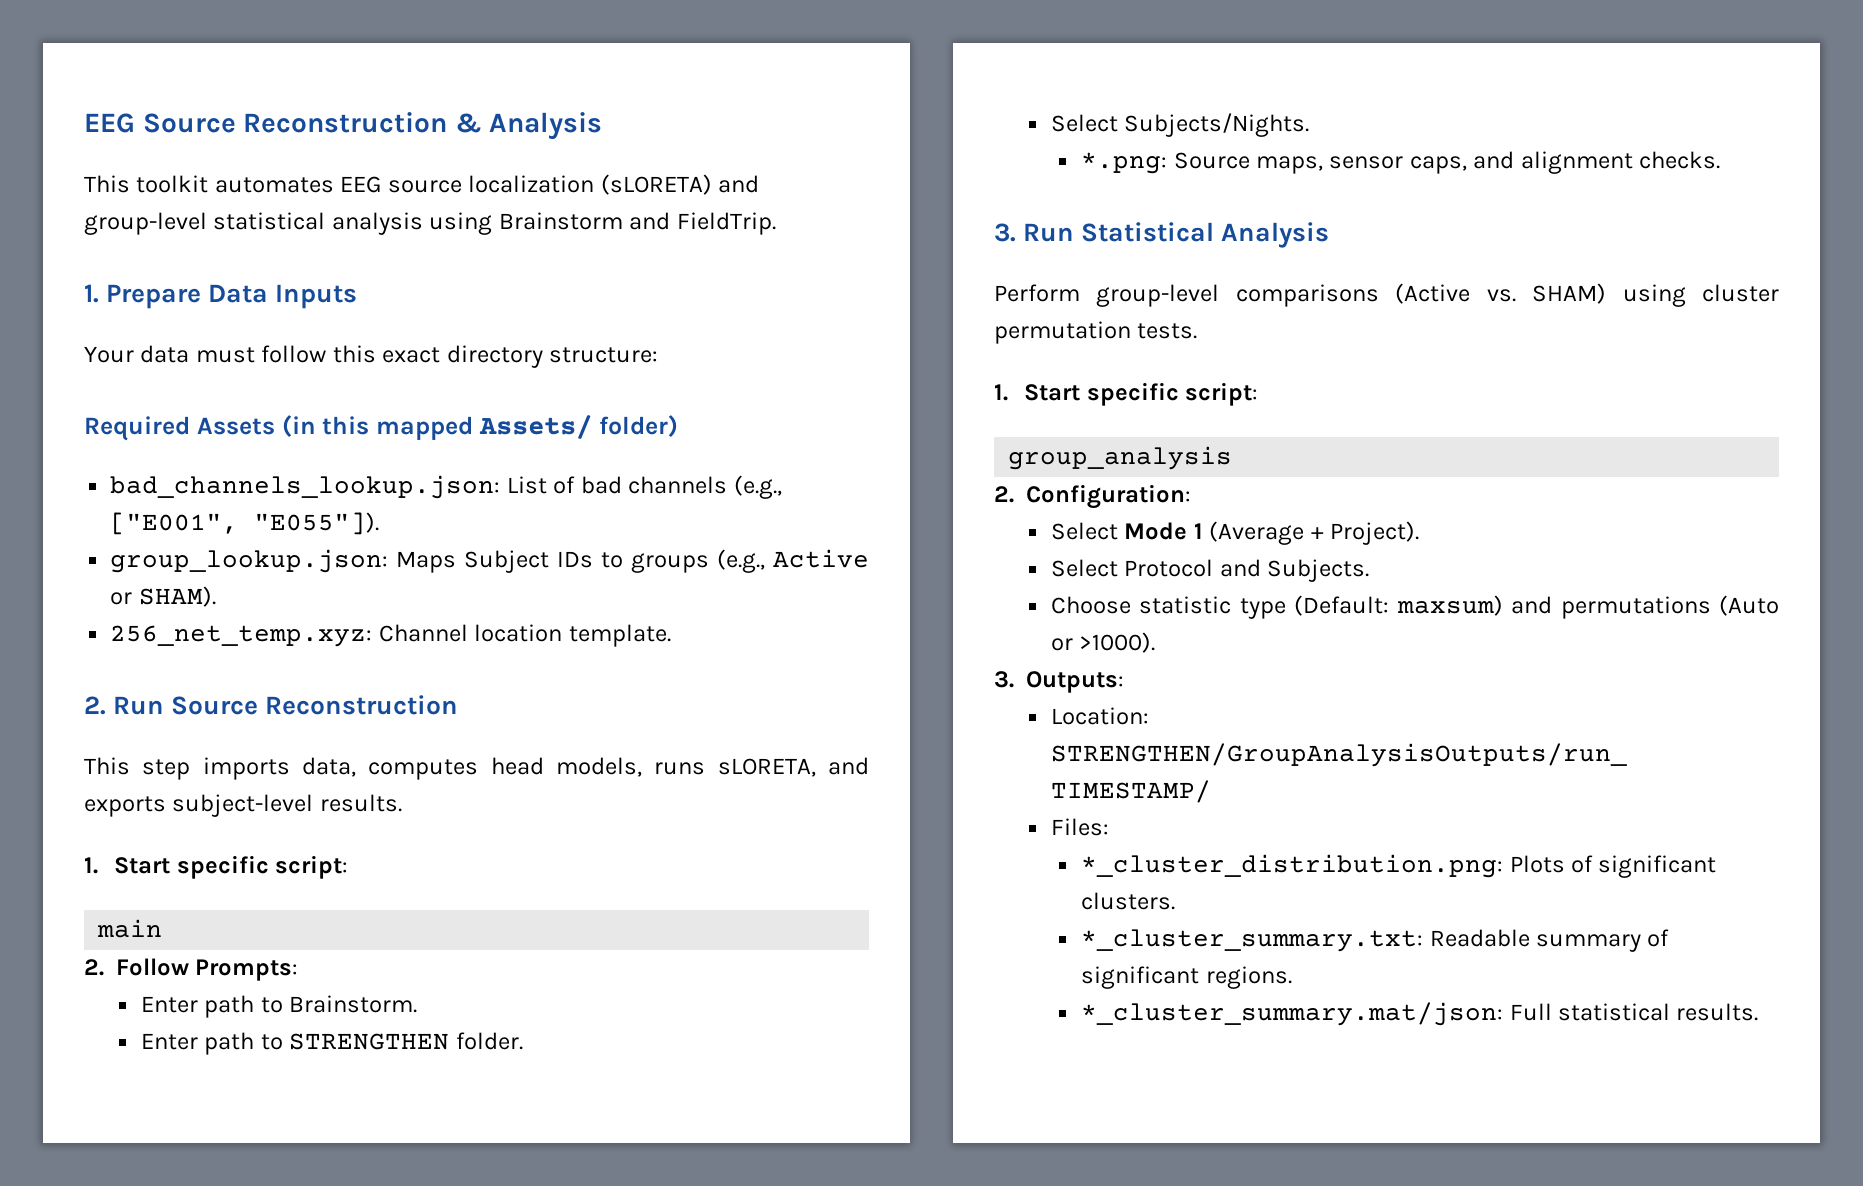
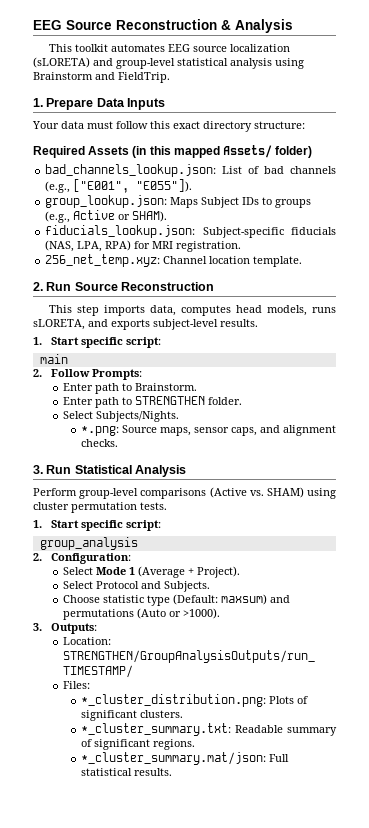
(216, 596) none -> [45,225,336,238] [45,240,242,252] // fiducials_lookup.json: Subject-specific fiducials (NAS, LPA, RPA) for MRI registration.

